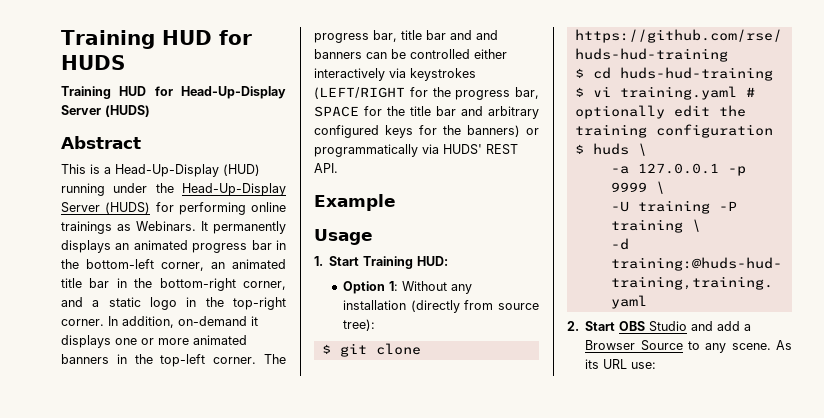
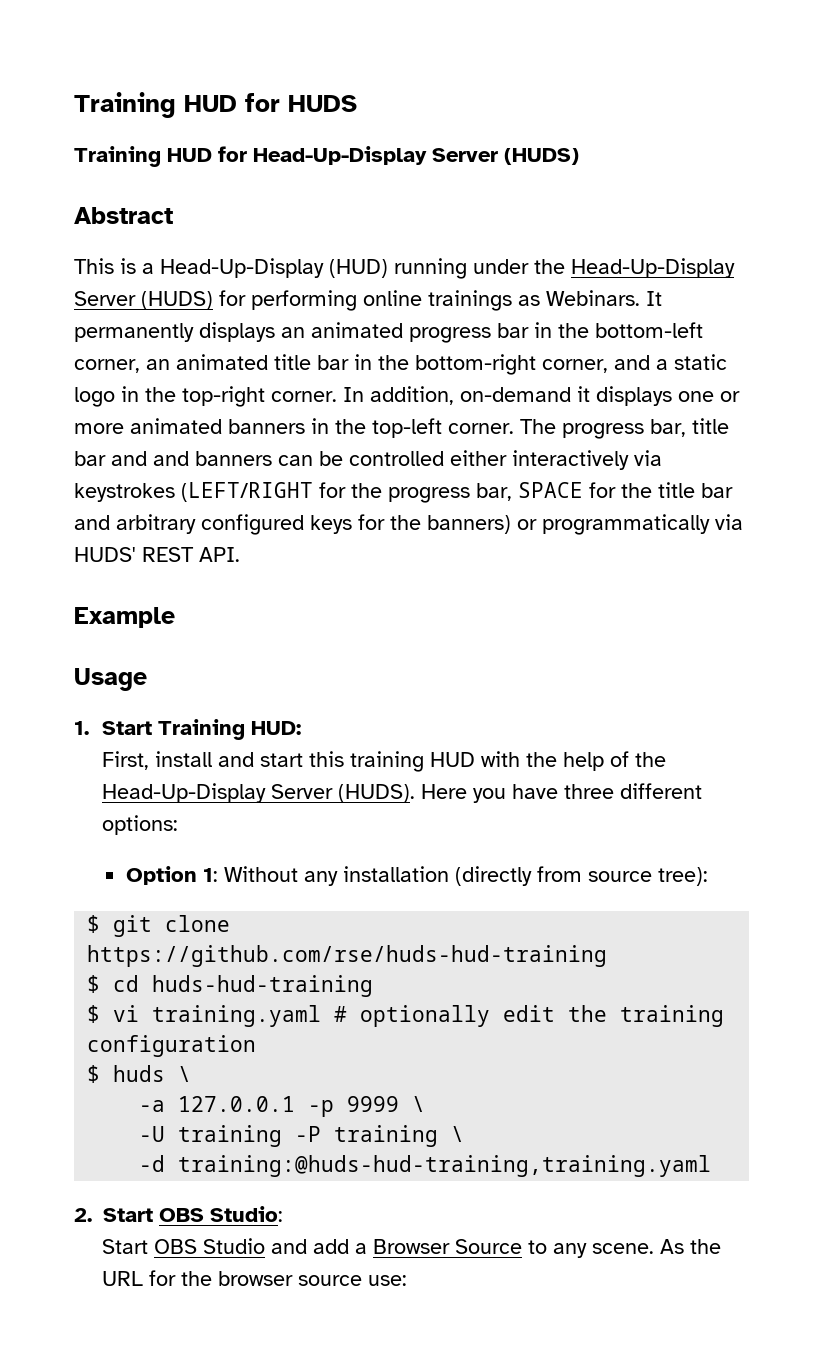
(449, 261) none -> [101,751,666,772] [101,783,702,803] [101,815,178,835] // First, install and start this training HUD with the help of the Head-Up-Display Server (HUDS). Here you have three different options:
(646, 326) none -> [210,1206,283,1222] [101,1239,197,1254] Studio: // Start OBS
[585,359,628,369] its URL -> [689,1239,721,1254] [101,1270,362,1286] the URL for the browser source

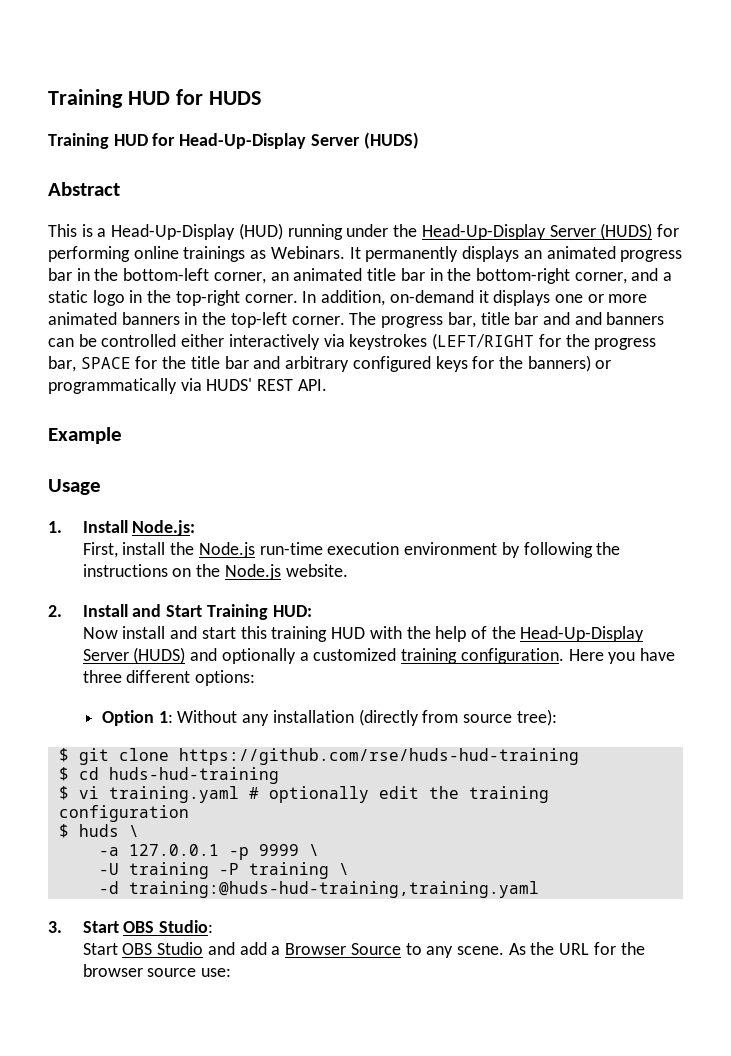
(89, 728) none -> [82,520,196,536] [82,542,621,558] [82,564,348,580] [48,604,162,617] Install Node.js: // First, install the Node.js run-time execution environment by following the instructions on the Node.js website. // 2. Install and
[101,751,149,770] First, -> [82,627,118,639] Now
[337,784,415,803] (HUDS). -> [133,647,564,664] (HUDS) and optionally a customized training configuration.
[74,1208,92,1222] 2. -> [48,921,62,933] 3.

